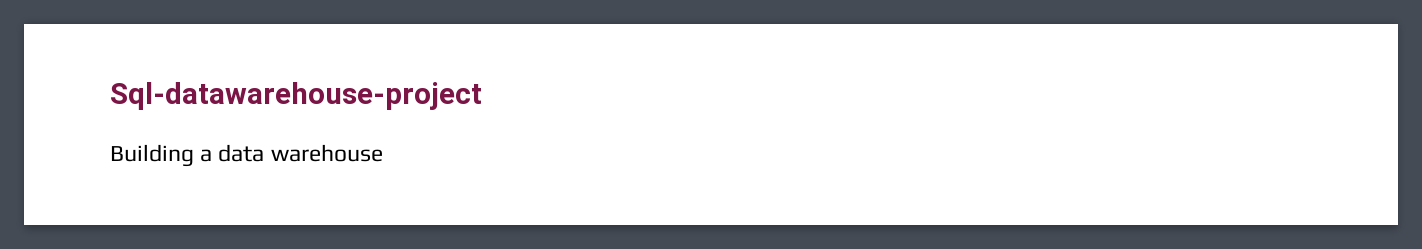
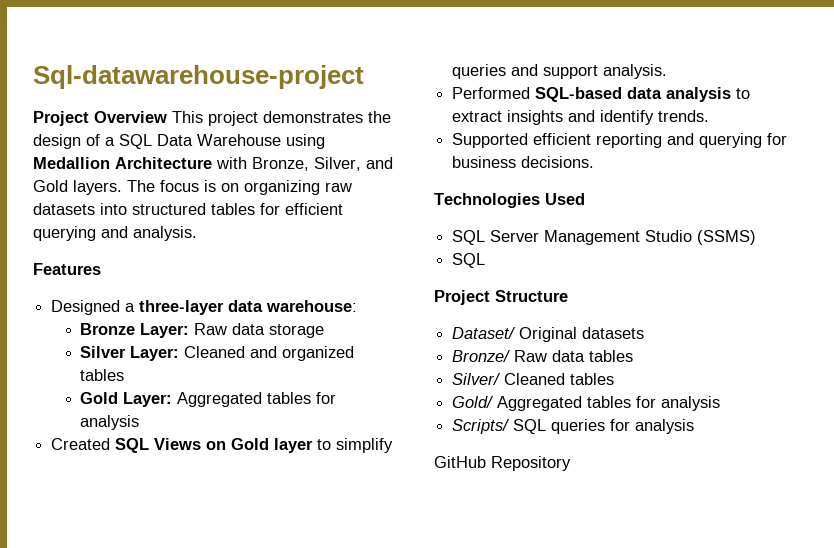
[110,144,383,167] Building a data warehouse -> [33,111,391,126] [33,134,325,149] [33,157,393,171] [33,180,352,195] [33,203,343,215] [33,226,197,241] [33,263,101,275] [51,300,358,315] [80,323,325,338] [80,346,355,361] [80,369,125,381] [80,392,337,407] [80,415,140,430] [51,438,394,453] [452,64,668,79] [452,87,751,102] [452,110,710,125] [452,133,788,148] [452,156,595,168] [434,193,585,208] [452,230,757,245] [452,253,486,268] [434,290,568,305] [452,327,645,342] [452,350,634,362] [452,373,615,385] [452,396,721,411] [452,419,695,434] [434,456,571,471] Project Overview This project demonstrates the design of a SQL Data Warehouse using Medallion Architecture with Bronze, Silver, and Gold layers. The focus is on organizing raw datasets into structured tables for efficient querying and analysis. // Features // Designed a three-layer data warehouse: // Bronze Layer: Raw data storage // Silver Layer: Cleaned and organized tables // Gold Layer: Aggregated tables for analysis // Created SQL Views on Gold layer to simplify queries and support analysis. // Performed SQL-based data analysis to extract insights and identify trends. // Supported efficient reporting and querying for business decisions. // Technologies Used // SQL Server Management Studio (SSMS) // SQL // Project Structure // Dataset/ Original datasets // Bronze/ Raw data tables // Silver/ Cleaned tables // Gold/ Aggregated tables for analysis // Scripts/ SQL queries for analysis // GitHub Repository

